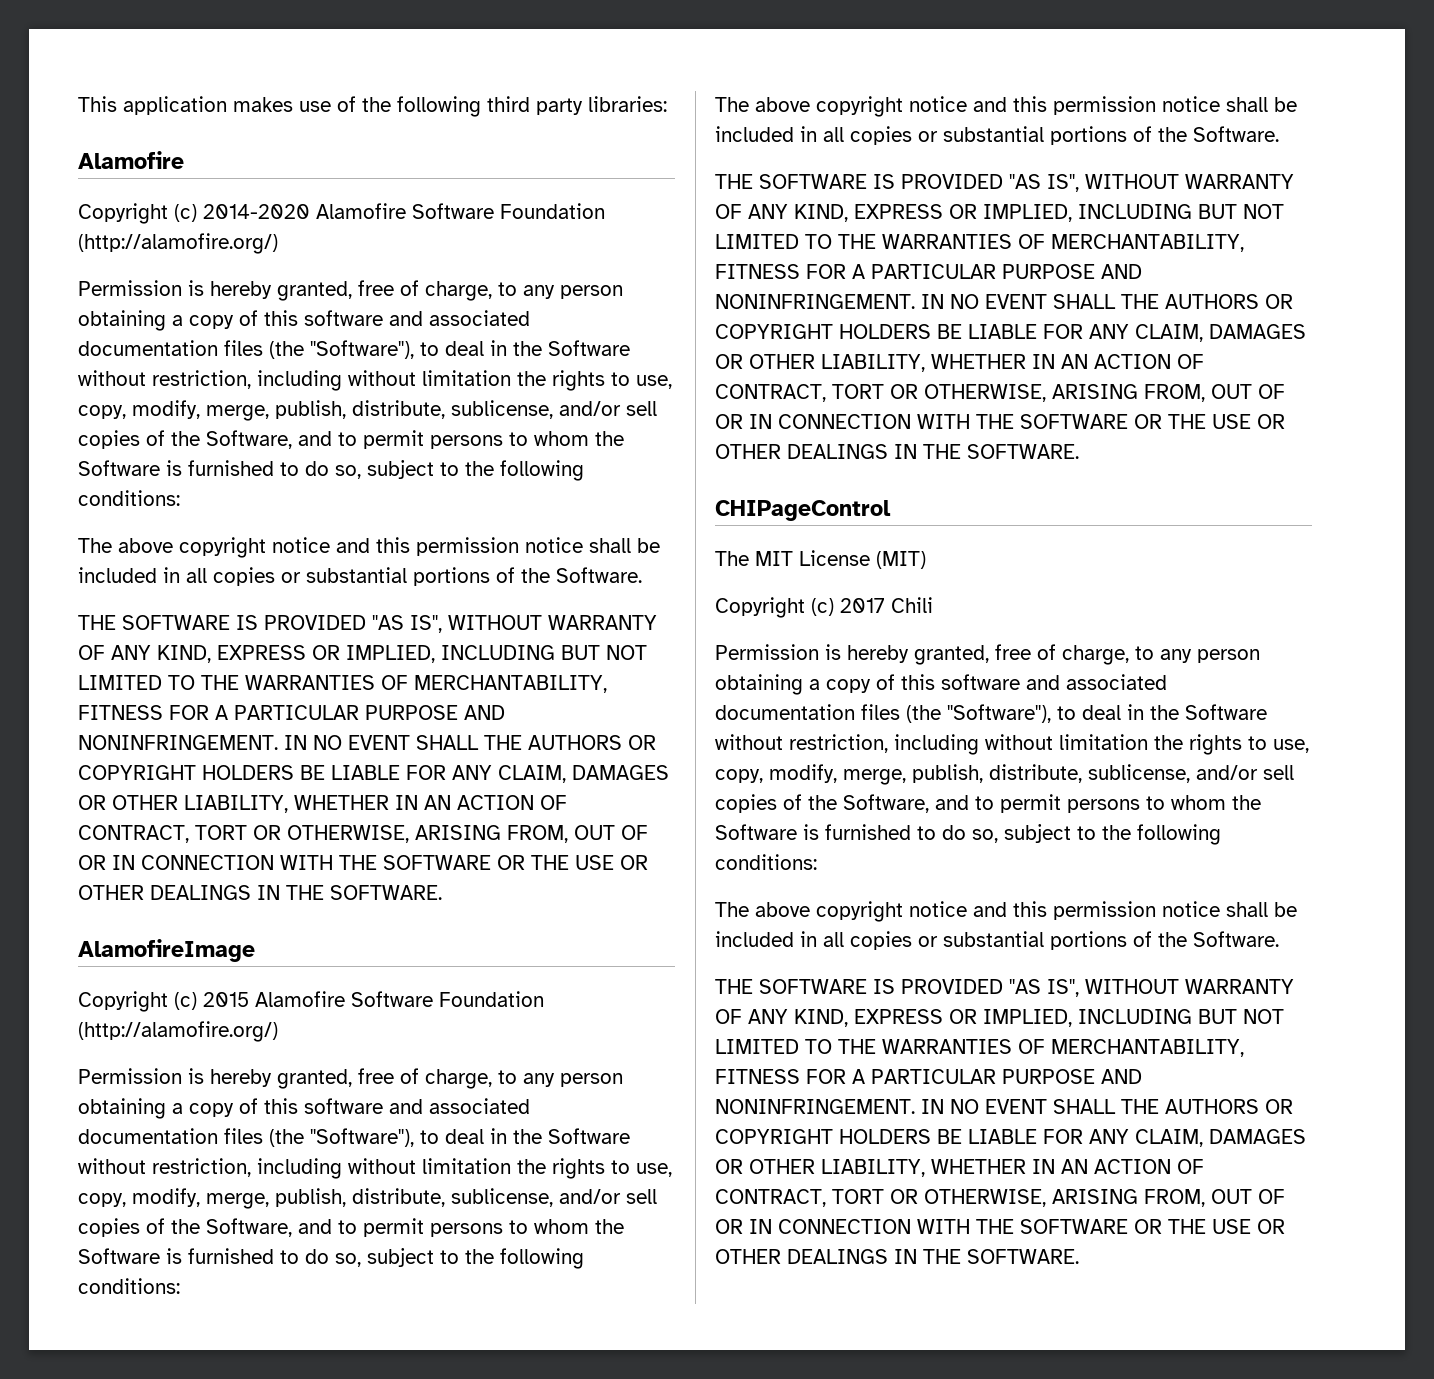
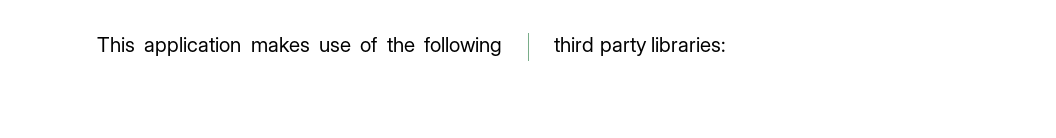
[78,151,184,169] [78,203,605,224] [78,233,278,254] [78,280,623,301] [78,310,530,331] [78,340,630,359] [78,370,672,391] [78,400,657,421] [78,430,624,449] [78,460,584,481] [78,490,180,506] [78,537,660,558] [78,567,642,586] [78,615,657,633] [78,645,647,663] [78,675,607,693] [78,705,505,720] [78,735,656,750] [78,765,669,783] [78,795,567,813] [78,825,648,843] [78,855,648,870] [78,885,442,900] [78,939,255,962] [78,991,544,1012] [78,1021,278,1042] [78,1068,623,1089] [78,1098,530,1119] [78,1128,630,1147] [78,1158,672,1179] [78,1188,657,1209] [78,1218,624,1237] [78,1248,584,1269] [78,1278,180,1294] [715,96,1297,117] [715,126,1279,145] [715,174,1294,192] [715,204,1284,222] [715,234,1244,252] [715,264,1142,279] [715,294,1293,309] [715,324,1306,342] [715,354,1204,372] [715,384,1285,402] [715,414,1285,429] [715,444,1079,459] [715,500,891,521] [715,550,926,569] [715,597,933,618] [715,644,1260,665] [715,674,1167,695] [715,704,1267,723] [715,734,1309,755] [715,764,1294,785] [715,794,1261,813] [715,824,1221,845] [715,854,817,870] [715,901,1297,922] [715,931,1279,950] [715,979,1294,997] [715,1009,1284,1027] [715,1039,1244,1057] [715,1069,1142,1084] [715,1099,1293,1114] [715,1129,1306,1147] [715,1159,1204,1177] [715,1189,1285,1207] [715,1219,1285,1234] [715,1249,1079,1264] // Alamofire // Copyright (c) 2014-2020 Alamofire Software Foundation (http://alamofire.org/) // Permission is hereby granted, free of charge, to any person obtaining a copy of this software and associated documentation files (the "Software"), to deal in the Software without restriction, including without limitation the rights to use, copy, modify, merge, publish, distribute, sublicense, and/or sell copies of the Software, and to permit persons to whom the Software is furnished to do so, subject to the following conditions: // The above copyright notice and this permission notice shall be included in all copies or substantial portions of the Software. // THE SOFTWARE IS PROVIDED "AS IS", WITHOUT WARRANTY OF ANY KIND, EXPRESS OR IMPLIED, INCLUDING BUT NOT LIMITED TO THE WARRANTIES OF MERCHANTABILITY, FITNESS FOR A PARTICULAR PURPOSE AND NONINFRINGEMENT. IN NO EVENT SHALL THE AUTHORS OR COPYRIGHT HOLDERS BE LIABLE FOR ANY CLAIM, DAMAGES OR OTHER LIABILITY, WHETHER IN AN ACTION OF CONTRACT, TORT OR OTHERWISE, ARISING FROM, OUT OF OR IN CONNECTION WITH THE SOFTWARE OR THE USE OR OTHER DEALINGS IN THE SOFTWARE. // AlamofireImage // Copyright (c) 2015 Alamofire Software Foundation (http://alamofire.org/) // Permission is hereby granted, free of charge, to any person obtaining a copy of this software and associated documentation files (the "Software"), to deal in the Software without restriction, including without limitation the rights to use, copy, modify, merge, publish, distribute, sublicense, and/or sell copies of the Software, and to permit persons to whom the Software is furnished to do so, subject to the following conditions: // The above copyright notice and this permission notice shall be included in all copies or substantial portions of the Software. // THE SOFTWARE IS PROVIDED "AS IS", WITHOUT WARRANTY OF ANY KIND, EXPRESS OR IMPLIED, INCLUDING BUT NOT LIMITED TO THE WARRANTIES OF MERCHANTABILITY, FITNESS FOR A PARTICULAR PURPOSE AND NONINFRINGEMENT. IN NO EVENT SHALL THE AUTHORS OR COPYRIGHT HOLDERS BE LIABLE FOR ANY CLAIM, DAMAGES OR OTHER LIABILITY, WHETHER IN AN ACTION OF CONTRACT, TORT OR OTHERWISE, ARISING FROM, OUT OF OR IN CONNECTION WITH THE SOFTWARE OR THE USE OR OTHER DEALINGS IN THE SOFTWARE. // CHIPageControl // The MIT License (MIT) // Copyright (c) 2017 Chili // Permission is hereby granted, free of charge, to any person obtaining a copy of this software and associated documentation files (the "Software"), to deal in the Software without restriction, including without limitation the rights to use, copy, modify, merge, publish, distribute, sublicense, and/or sell copies of the Software, and to permit persons to whom the Software is furnished to do so, subject to the following conditions: // The above copyright notice and this permission notice shall be included in all copies or substantial portions of the Software. // THE SOFTWARE IS PROVIDED "AS IS", WITHOUT WARRANTY OF ANY KIND, EXPRESS OR IMPLIED, INCLUDING BUT NOT LIMITED TO THE WARRANTIES OF MERCHANTABILITY, FITNESS FOR A PARTICULAR PURPOSE AND NONINFRINGEMENT. IN NO EVENT SHALL THE AUTHORS OR COPYRIGHT HOLDERS BE LIABLE FOR ANY CLAIM, DAMAGES OR OTHER LIABILITY, WHETHER IN AN ACTION OF CONTRACT, TORT OR OTHERWISE, ARISING FROM, OUT OF OR IN CONNECTION WITH THE SOFTWARE OR THE USE OR OTHER DEALINGS IN THE SOFTWARE. -> (727, 44) none

